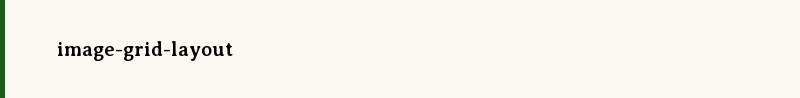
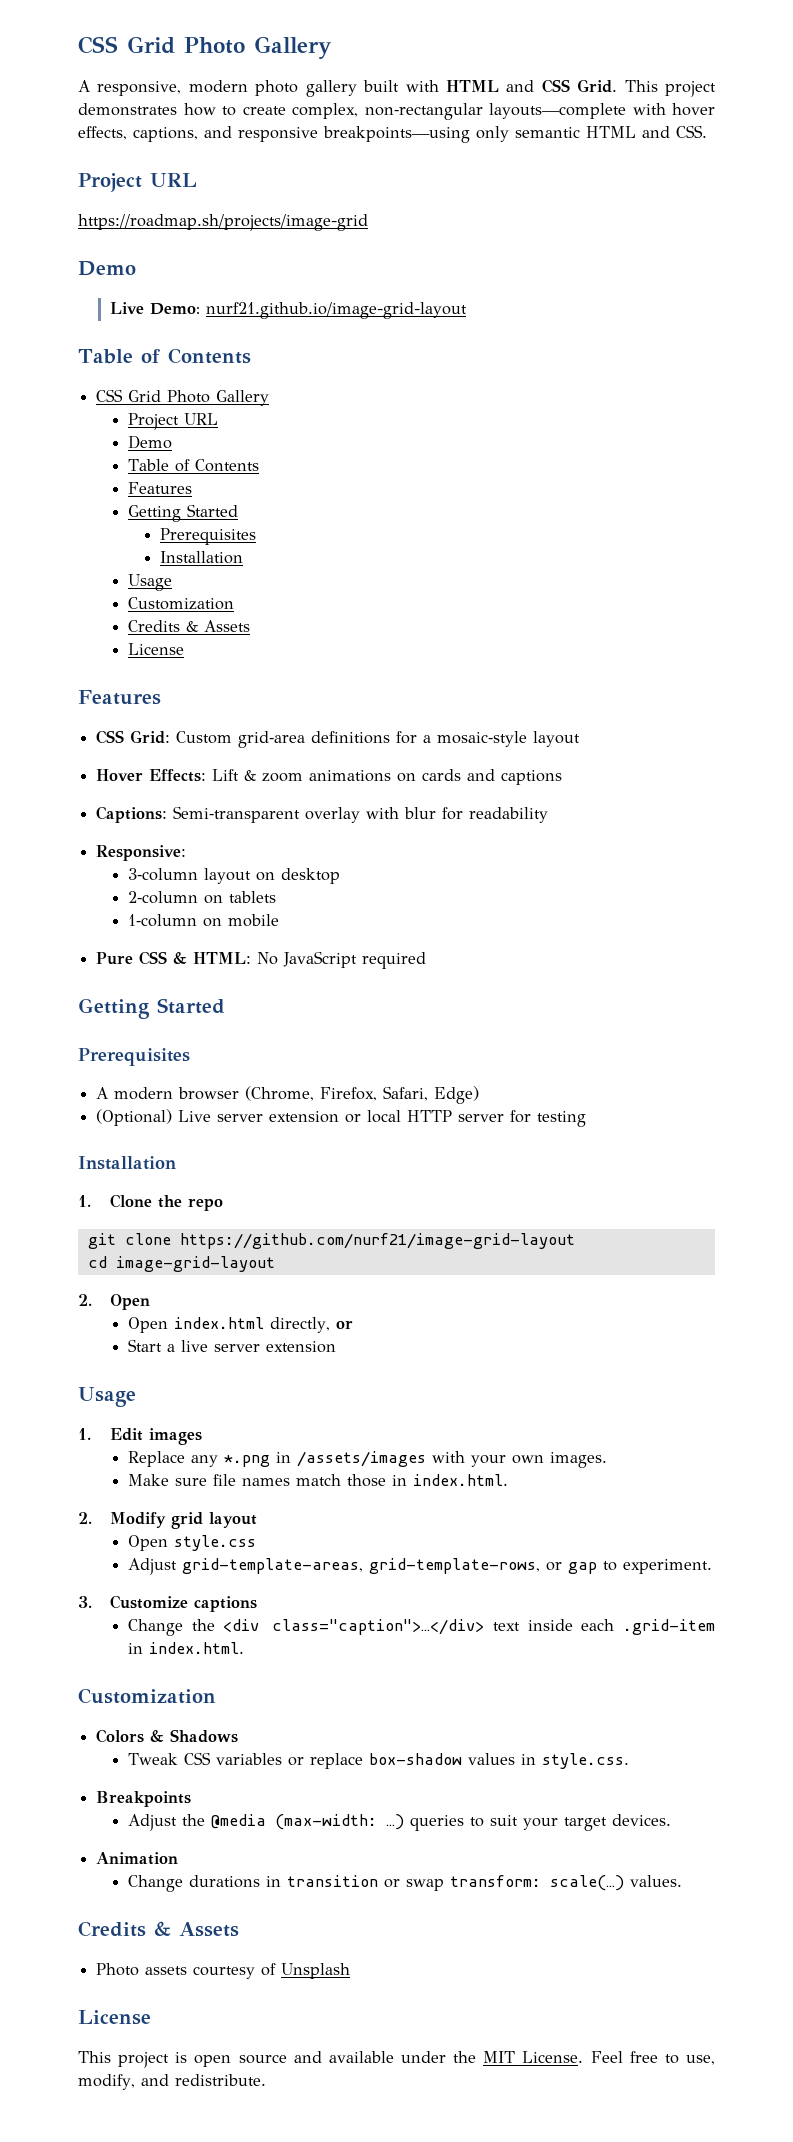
[57,41,233,61] image-grid-layout -> [78,36,332,59] [78,79,716,97] [78,103,715,120] [78,125,707,143] [78,173,197,192] [78,214,368,231] [78,261,136,276] [109,302,467,319] [78,348,251,364] [96,389,270,406] [127,413,218,430] [127,435,172,449] [127,459,259,472] [127,482,192,494] [127,504,238,522] [159,528,256,545] [159,551,243,564] [127,574,172,591] [127,597,234,610] [127,620,250,632] [127,643,184,655] [78,690,161,705] [96,730,581,748] [96,769,563,785] [96,806,549,823] [96,845,187,861] [127,868,340,884] [127,891,276,904] [127,914,279,927] [96,951,427,969] [78,998,225,1019] [78,1048,190,1066] [96,1086,480,1104] [96,1109,587,1127] [78,1156,176,1170] [78,1194,223,1211] [87,1233,575,1249] [87,1256,275,1272] [78,1294,150,1310] [127,1317,353,1333] [127,1339,336,1353] [78,1387,136,1407] [78,1428,202,1445] [127,1451,607,1468] [127,1474,508,1487] [78,1512,257,1529] [127,1535,256,1551] [127,1558,712,1575] [78,1595,257,1612] [127,1619,715,1636] [127,1642,244,1654] [78,1688,216,1704] [96,1729,239,1743] [127,1752,629,1769] [96,1791,192,1807] [127,1814,671,1831] [96,1852,179,1865] [127,1875,682,1892] [78,1921,239,1937] [96,1963,351,1979] [78,2010,151,2025] [78,2051,715,2068] [78,2074,266,2090] CSS Grid Photo Gallery // A responsive, modern photo gallery built with HTML and CSS Grid. This project demonstrates how to create complex, non‑rectangular layouts—complete with hover effects, captions, and responsive breakpoints—using only semantic HTML and CSS. // Project URL // https://roadmap.sh/projects/image-grid // Demo // Live Demo: nurf21.github.io/image-grid-layout // Table of Contents // CSS Grid Photo Gallery // Project URL // Demo // Table of Contents // Features // Getting Started // Prerequisites // Installation // Usage // Customization // Credits & Assets // License // Features // CSS Grid: Custom grid‑area definitions for a mosaic‑style layout // Hover Effects: Lift & zoom animations on cards and captions // Captions: Semi‑transparent overlay with blur for readability // Responsive: // 3‑column layout on desktop // 2‑column on tablets // 1‑column on mobile // Pure CSS & HTML: No JavaScript required // Getting Started // Prerequisites // A modern browser (Chrome, Firefox, Safari, Edge) // (Optional) Live server extension or local HTTP server for testing // Installation // 1. Clone the repo // git clone https://github.com/nurf21/image-grid-layout // cd image-grid-layout // 2. Open // Open index.html directly, or // Start a live server extension // Usage // 1. Edit images // Replace any *.png in /assets/images with your own images. // Make sure file names match those in index.html. // 2. Modify grid layout // Open style.css // Adjust grid-template-areas, grid-template-rows, or gap to experiment. // 3. Customize captions // Change the <div class="caption">…</div> text inside each .grid-item in index.html. // Customization // Colors & Shadows // Tweak CSS variables or replace box-shadow values in style.css. // Breakpoints // Adjust the @media (max-width: …) queries to suit your target devices. // Animation // Change durations in transition or swap transform: scale(…) values. // Credits & Assets // Photo assets courtesy of Unsplash // License // This project is open source and available under the MIT License. Feel free to use, modify, and redistribute.

